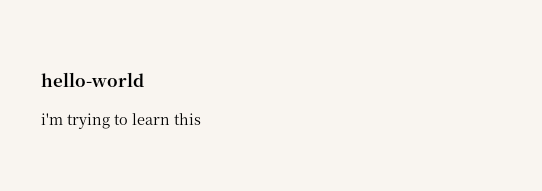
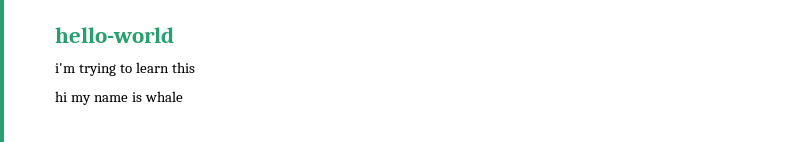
(201, 119) none -> [55,91,183,105] // hi my name is whale

